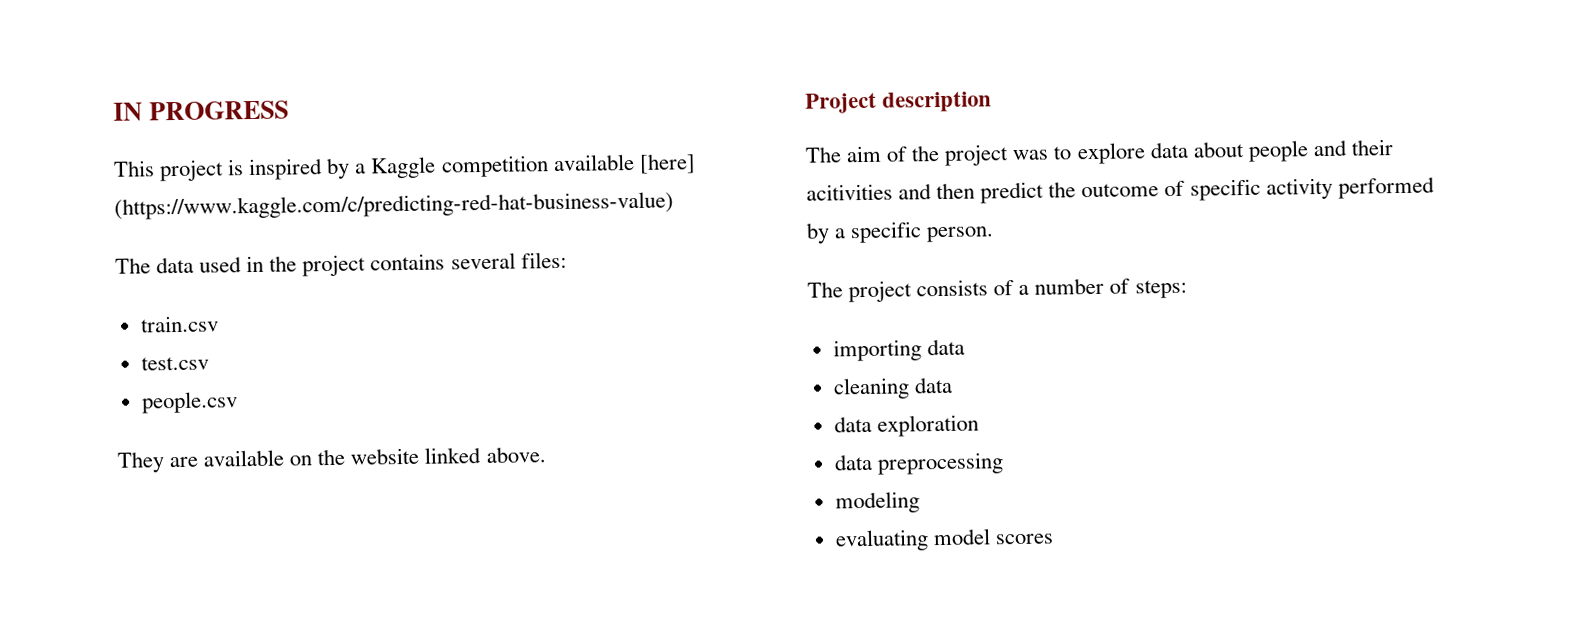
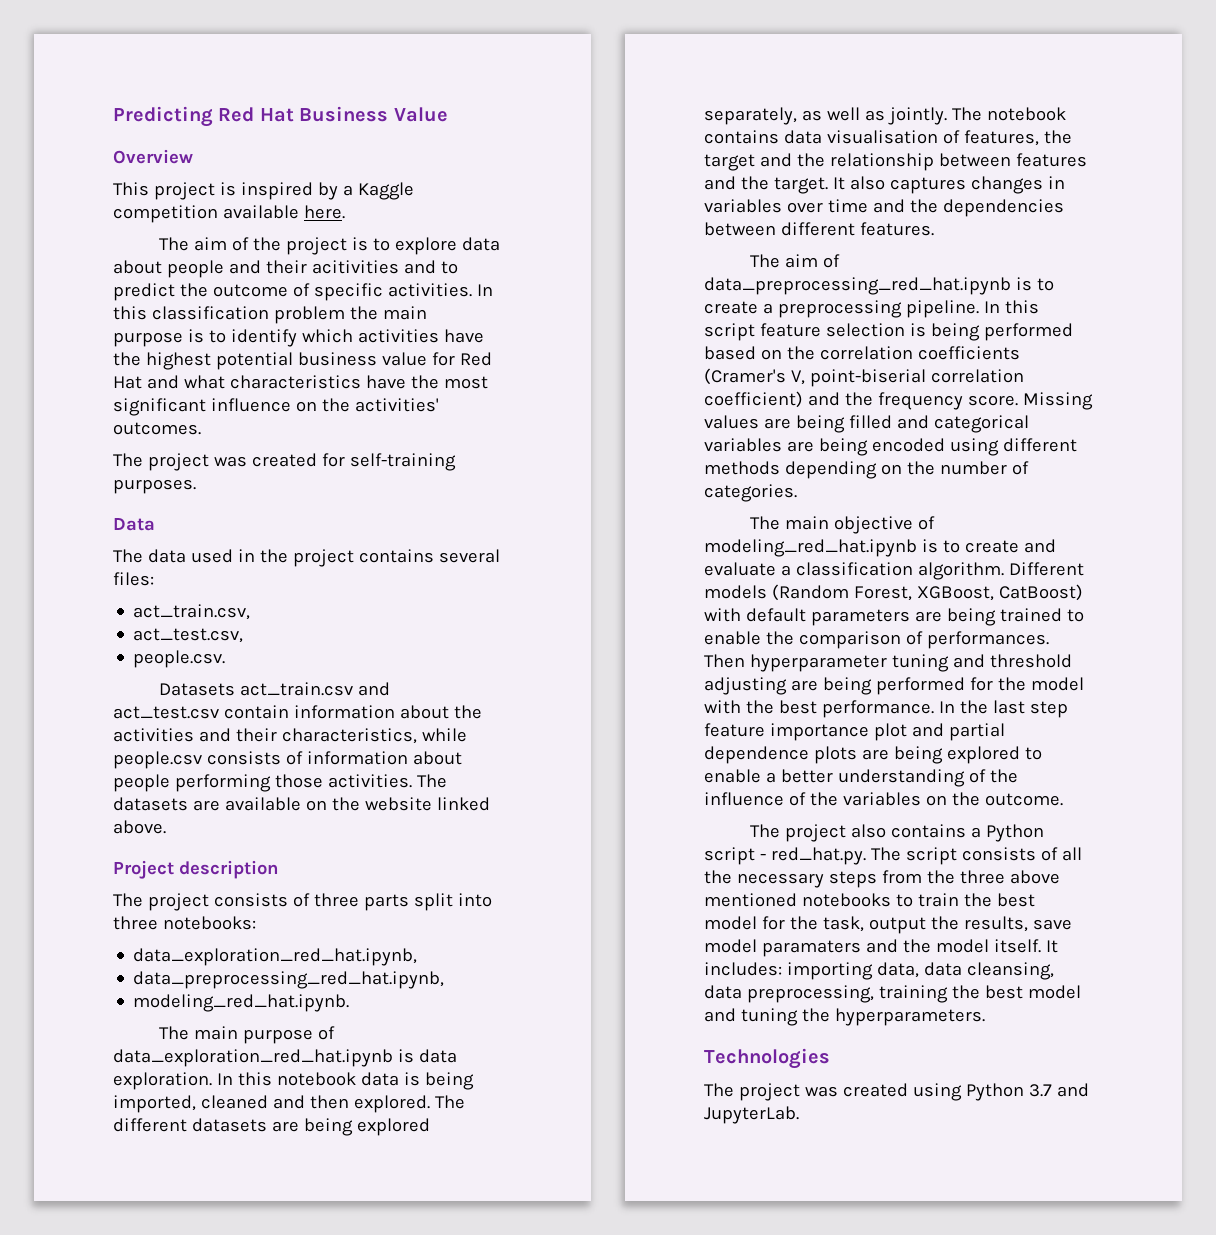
[113,100,290,121] IN PROGRESS -> [113,106,448,127] [113,149,193,164] Predicting Red Hat Business Value // Overview
[638,153,696,174] [114,191,674,220] [here] (https://www.kaggle.com/c/predicting-red-hat-business-value) -> [303,205,345,219] [159,237,501,255] [113,260,458,278] [113,283,493,301] [113,306,427,324] [113,329,484,347] [113,352,492,370] [113,375,488,389] [113,398,439,416] [113,422,201,435] [113,453,456,471] [113,479,196,494] [113,518,155,531] here. // The aim of the project is to explore data about people and their acitivities and to predict the outcome of specific activities. In this classification problem the main purpose is to identify which activities have the highest potential business value for Red Hat and what characteristics have the most significant influence on the activities' outcomes. // The project was created for self-training purposes. // Data
[139,315,219,333] [140,356,209,371] [140,391,238,414] [117,451,165,473] train.csv // test.csv // people.csv // They -> [133,604,251,620] [133,628,244,643] [133,650,226,668] [159,682,391,696] [113,705,482,719] [113,728,467,744] [113,751,462,769] [113,774,447,792] [113,797,188,811] act_train.csv, // act_test.csv, // people.csv. // Datasets act_train.csv and act_test.csv contain information about the activities and their characteristics, while people.csv consists of information about people performing those activities. The datasets
[846,139,1393,166] [806,176,1435,204] [806,221,995,244] [807,277,1187,303] [832,338,965,362] [832,376,953,400] [833,414,979,437] [833,452,1004,475] [834,491,920,514] [834,528,1054,552] aim of the project was to explore data about people and their acitivities and then predict the outcome of specific activity performed by a specific person. // The project consists of a number of steps: // importing data // cleaning data // data exploration // data preprocessing // modeling // evaluating model scores -> [147,893,492,911] [113,916,256,930] [133,948,418,966] [133,971,445,989] [133,994,350,1012] [159,1026,336,1044] [113,1049,457,1067] [113,1072,474,1090] [113,1095,465,1113] [113,1118,430,1136] [704,107,1066,125] [704,130,1072,146] [704,153,1087,171] [704,176,1065,194] [704,199,1064,217] [704,222,934,236] [750,254,841,268] [704,277,1054,295] [704,300,1039,318] [704,323,1073,341] [704,346,1020,360] [704,368,1024,387] [704,391,1093,410] [704,415,1029,433] [704,438,1077,456] [704,461,1029,479] [704,484,797,502] [750,516,936,534] [704,539,1056,557] [704,562,1084,580] [704,584,1083,601] [704,608,1084,626] [704,631,1049,649] [704,654,1072,672] [704,677,1084,695] [704,700,1068,718] [704,723,1005,741] [704,746,1042,764] [704,769,1018,787] [704,792,1063,806] [750,824,1045,842] [704,847,1082,865] [704,870,1060,888] [704,893,1035,907] [704,916,1072,934] [704,939,1058,957] [704,962,1054,980] [704,985,1081,1003] [704,1008,985,1026] [704,1048,830,1069] [704,1083,1089,1101] [704,1106,799,1124] project consists of three parts split into three notebooks: // data_exploration_red_hat.ipynb, // data_preprocessing_red_hat.ipynb, // modeling_red_hat.ipynb. // The main purpose of data_exploration_red_hat.ipynb is data exploration. In this notebook data is being imported, cleaned and then explored. The different datasets are being explored separately, as well as jointly. The notebook contains data visualisation of features, the target and the relationship between features and the target. It also captures changes in variables over time and the dependencies between different features. // The aim of data_preprocessing_red_hat.ipynb is to create a preprocessing pipeline. In this script feature selection is being performed based on the correlation coefficients (Cramer's V, point-biserial correlation coefficient) and the frequency score. Missing values are being filled and categorical variables are being encoded using different methods depending on the number of categories. // The main objective of modeling_red_hat.ipynb is to create and evaluate a classification algorithm. Different models (Random Forest, XGBoost, CatBoost) with default parameters are being trained to enable the comparison of performances. Then hyperparameter tuning and threshold adjusting are being performed for the model with the best performance. In the last step feature importance plot and partial dependence plots are being explored to enable a better understanding of the influence of the variables on the outcome. // The project also contains a Python script - red_hat.py. The script consists of all the necessary steps from the three above mentioned notebooks to train the best model for the task, output the results, save model paramaters and the model itself. It includes: importing data, data cleansing, data preprocessing, training the best model and tuning the hyperparameters. // Technologies // The project was created using Python 3.7 and JupyterLab.

